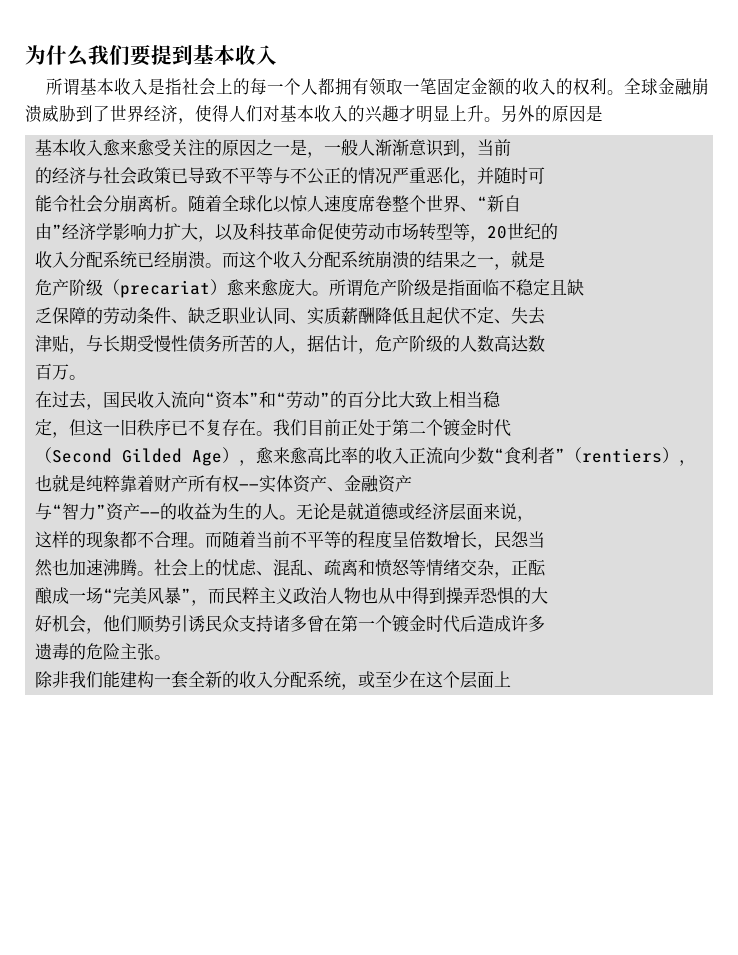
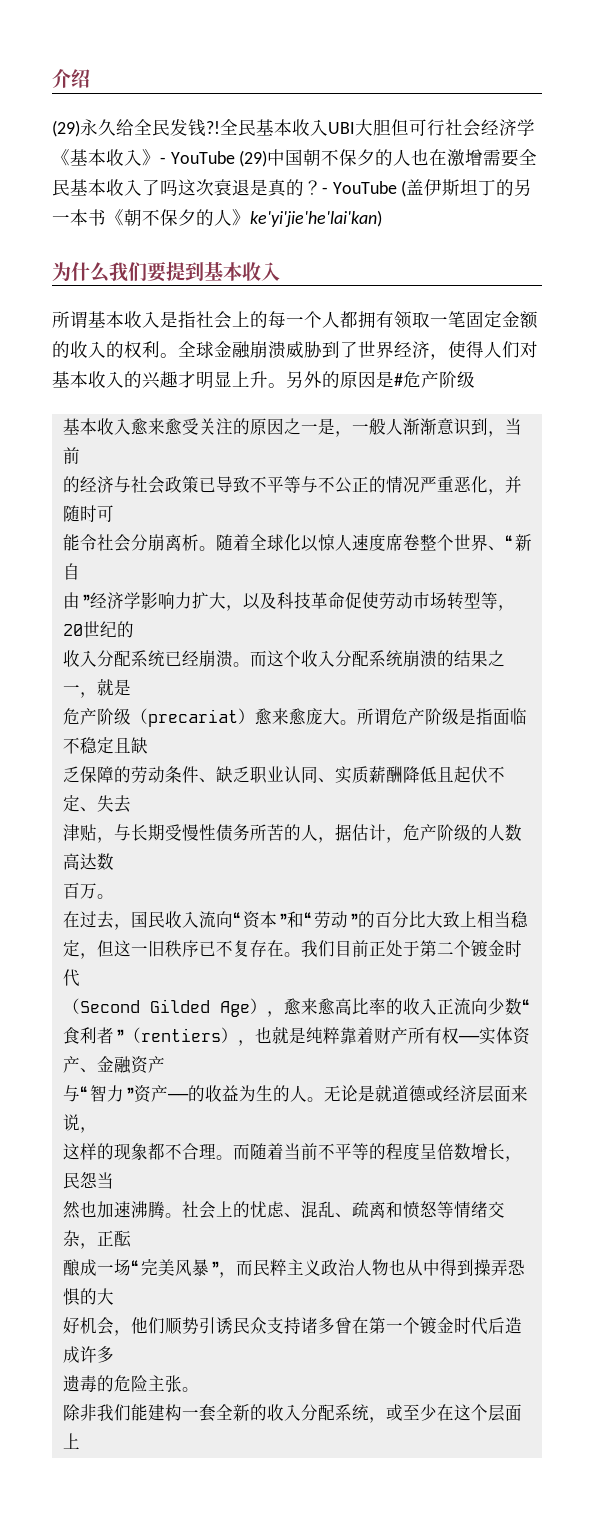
(25, 55) none -> [52,69,90,88] [52,119,535,137] [52,149,538,167] [52,179,533,197] [52,209,382,227] 介绍 // (29)永久给全民发钱?!全民基本收入UBI大胆但可行社会经济学《基本收入》- YouTube (29)中国朝不保夕的人也在激增需要全民基本收入了吗这次衰退是真的？- YouTube (盖伊斯坦丁的另一本书《朝不保夕的人》ke'yi'jie'he'lai'kan) //
(603, 113) none -> [394,371,475,388] #危产阶级

